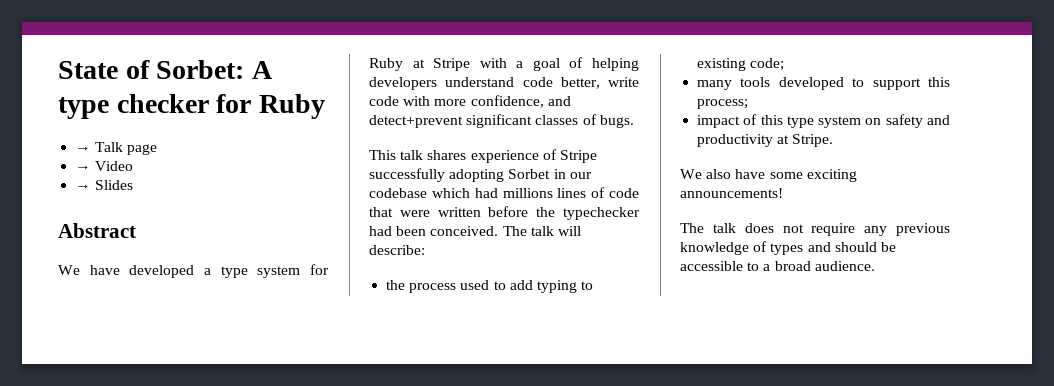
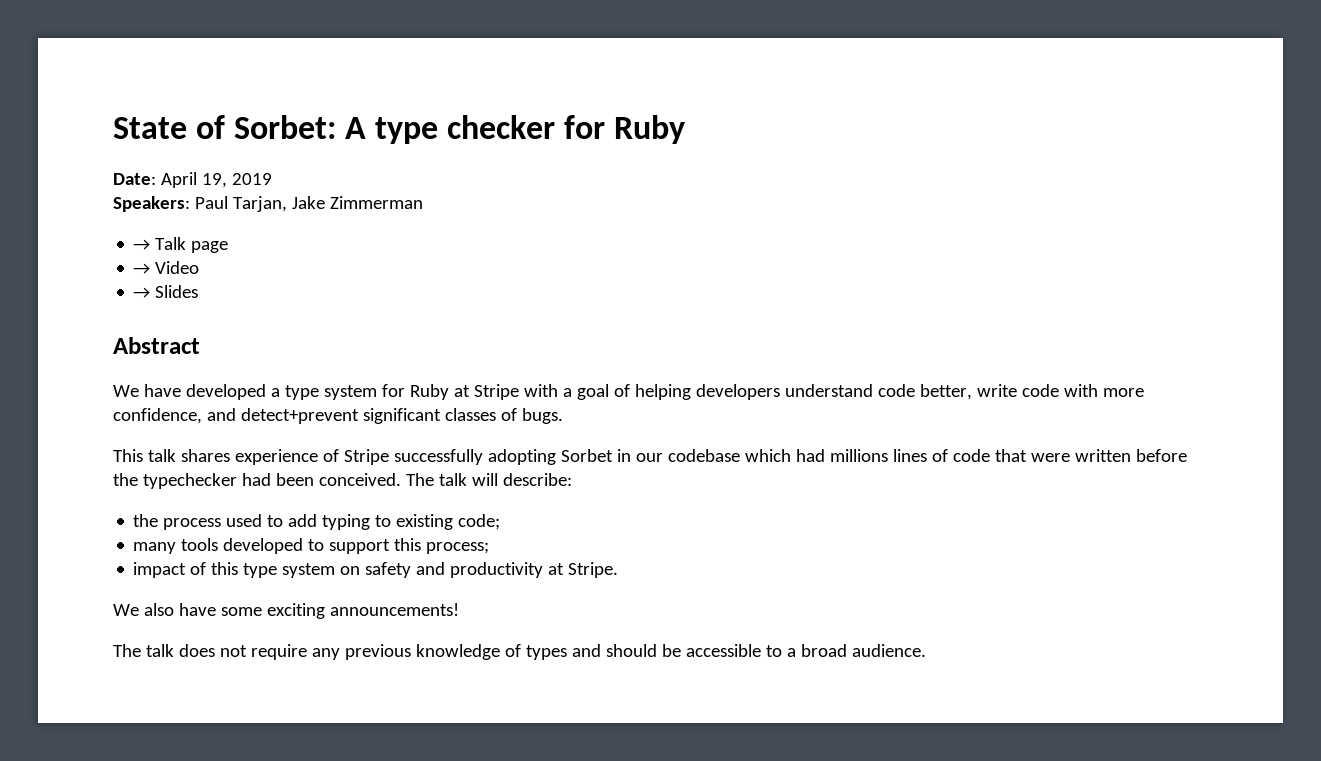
(325, 106) none -> [113,172,272,188] [113,196,423,212] // Date: April 19, 2019 // Speakers: Paul Tarjan, Jake Zimmerman

